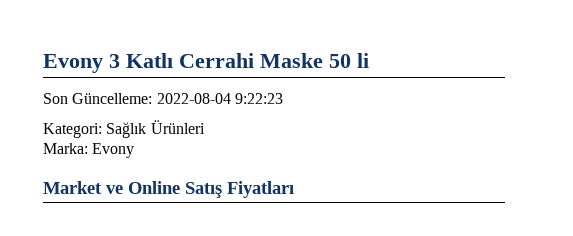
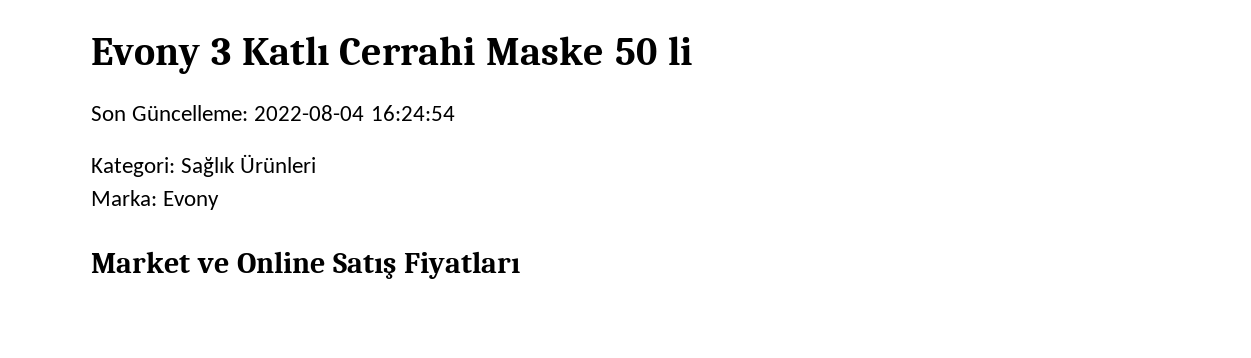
[234,93,283,104] 9:22:23 -> [370,105,455,121] 16:24:54

